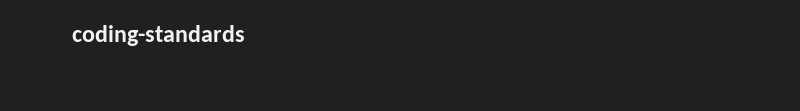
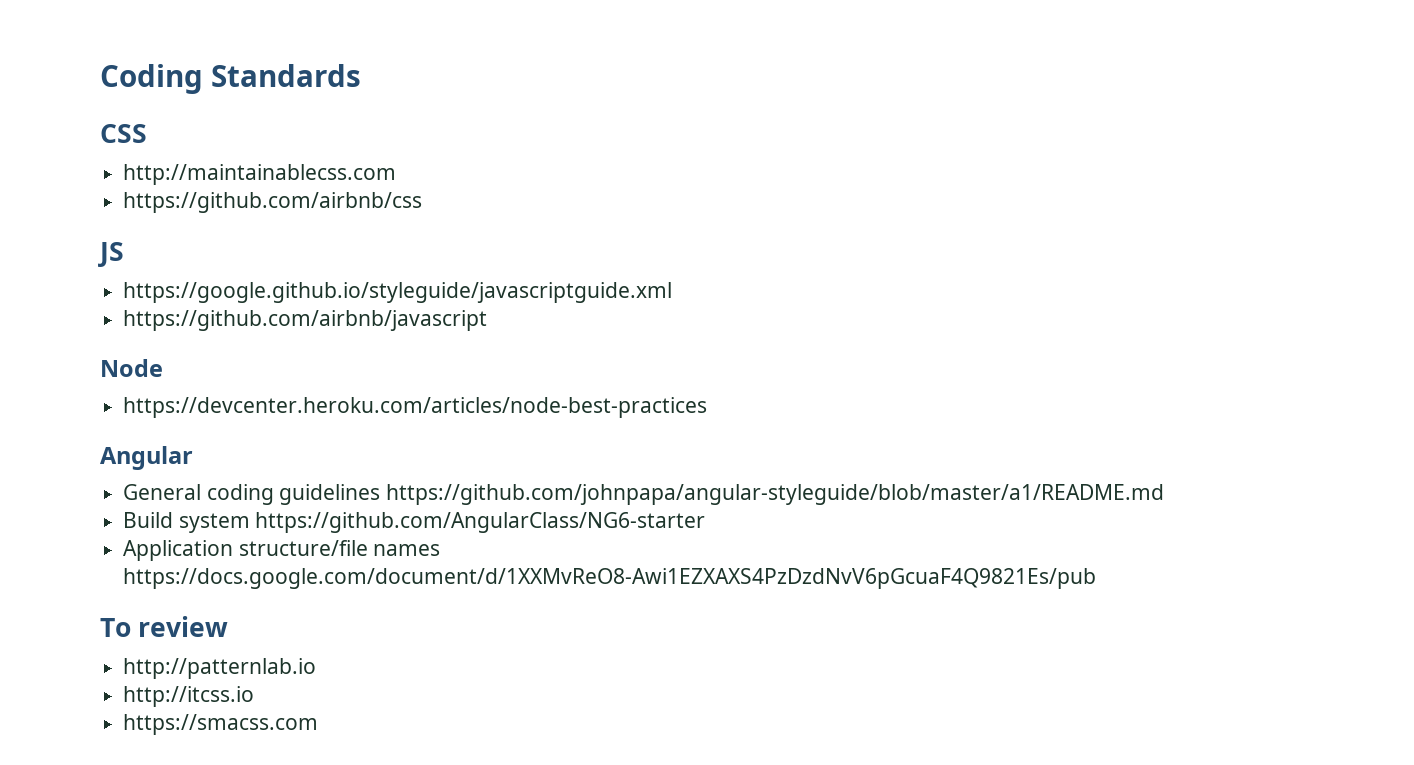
[72,25,245,46] coding-standards -> [100,64,361,94] [100,124,147,143] [123,164,397,185] [123,192,423,213] [98,242,124,267] [123,282,673,303] [123,310,488,331] [100,359,163,377] [123,397,708,418] [100,446,193,470] [123,484,1165,505] [123,512,706,533] [123,540,441,561] [123,568,1097,589] [100,616,229,637] [123,658,317,679] [123,686,255,707] [123,714,319,735] Coding Standards // CSS // http://maintainablecss.com // https://github.com/airbnb/css // JS // https://google.github.io/styleguide/javascriptguide.xml // https://github.com/airbnb/javascript // Node // https://devcenter.heroku.com/articles/node-best-practices // Angular // General coding guidelines https://github.com/johnpapa/angular-styleguide/blob/master/a1/README.md // Build system https://github.com/AngularClass/NG6-starter // Application structure/file names https://docs.google.com/document/d/1XXMvReO8-Awi1EZXAXS4PzDzdNvV6pGcuaF4Q9821Es/pub // To review // http://patternlab.io // http://itcss.io // https://smacss.com

